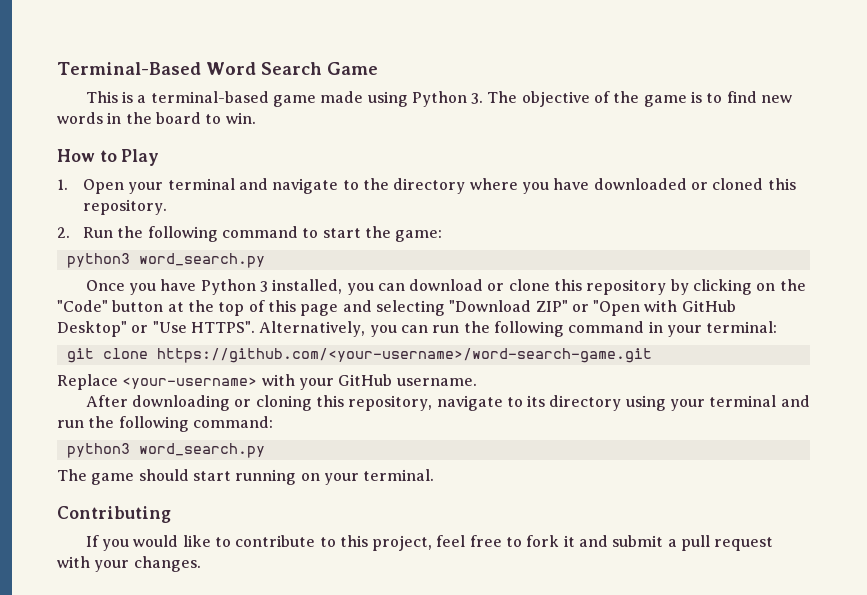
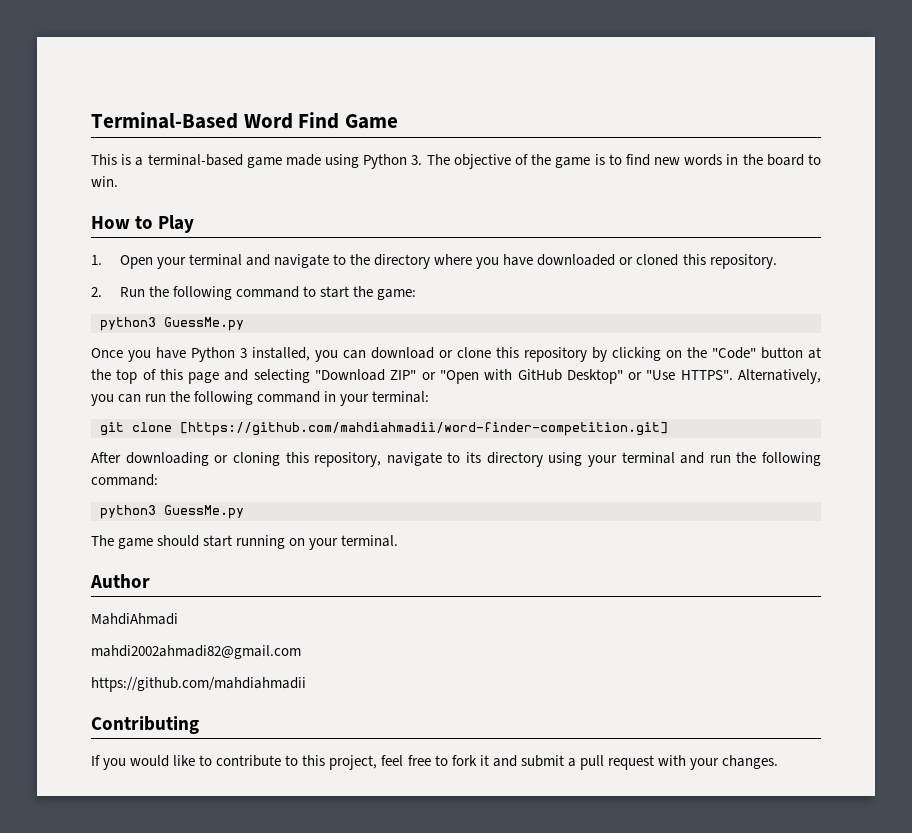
[260,62,322,75] Search -> [298,112,340,129] Find
[138,253,265,268] word_search.py -> [164,317,244,331] GuessMe.py
[156,348,652,363] [57,374,477,390] https://github.com/<your-username>/word-search-game.git // Replace <your-username> with your GitHub username. -> [180,422,668,436] [https://github.com/mahdiahmadii/word-finder-competition.git]
[138,443,265,458] word_search.py -> [164,505,244,519] GuessMe.py
(435, 475) none -> [90,574,150,588] [91,613,178,625] [91,645,301,659] [91,677,306,692] // Author // MahdiAhmadi // mahdi2002ahmadi82@gmail.com // https://github.com/mahdiahmadii

